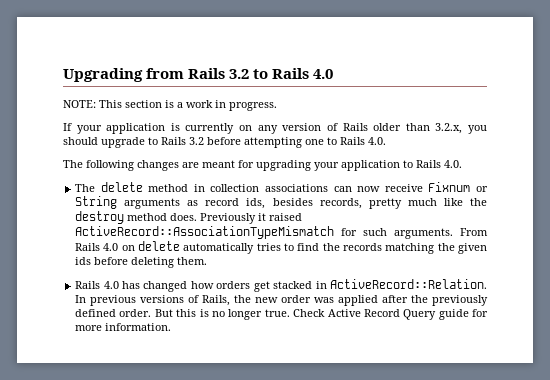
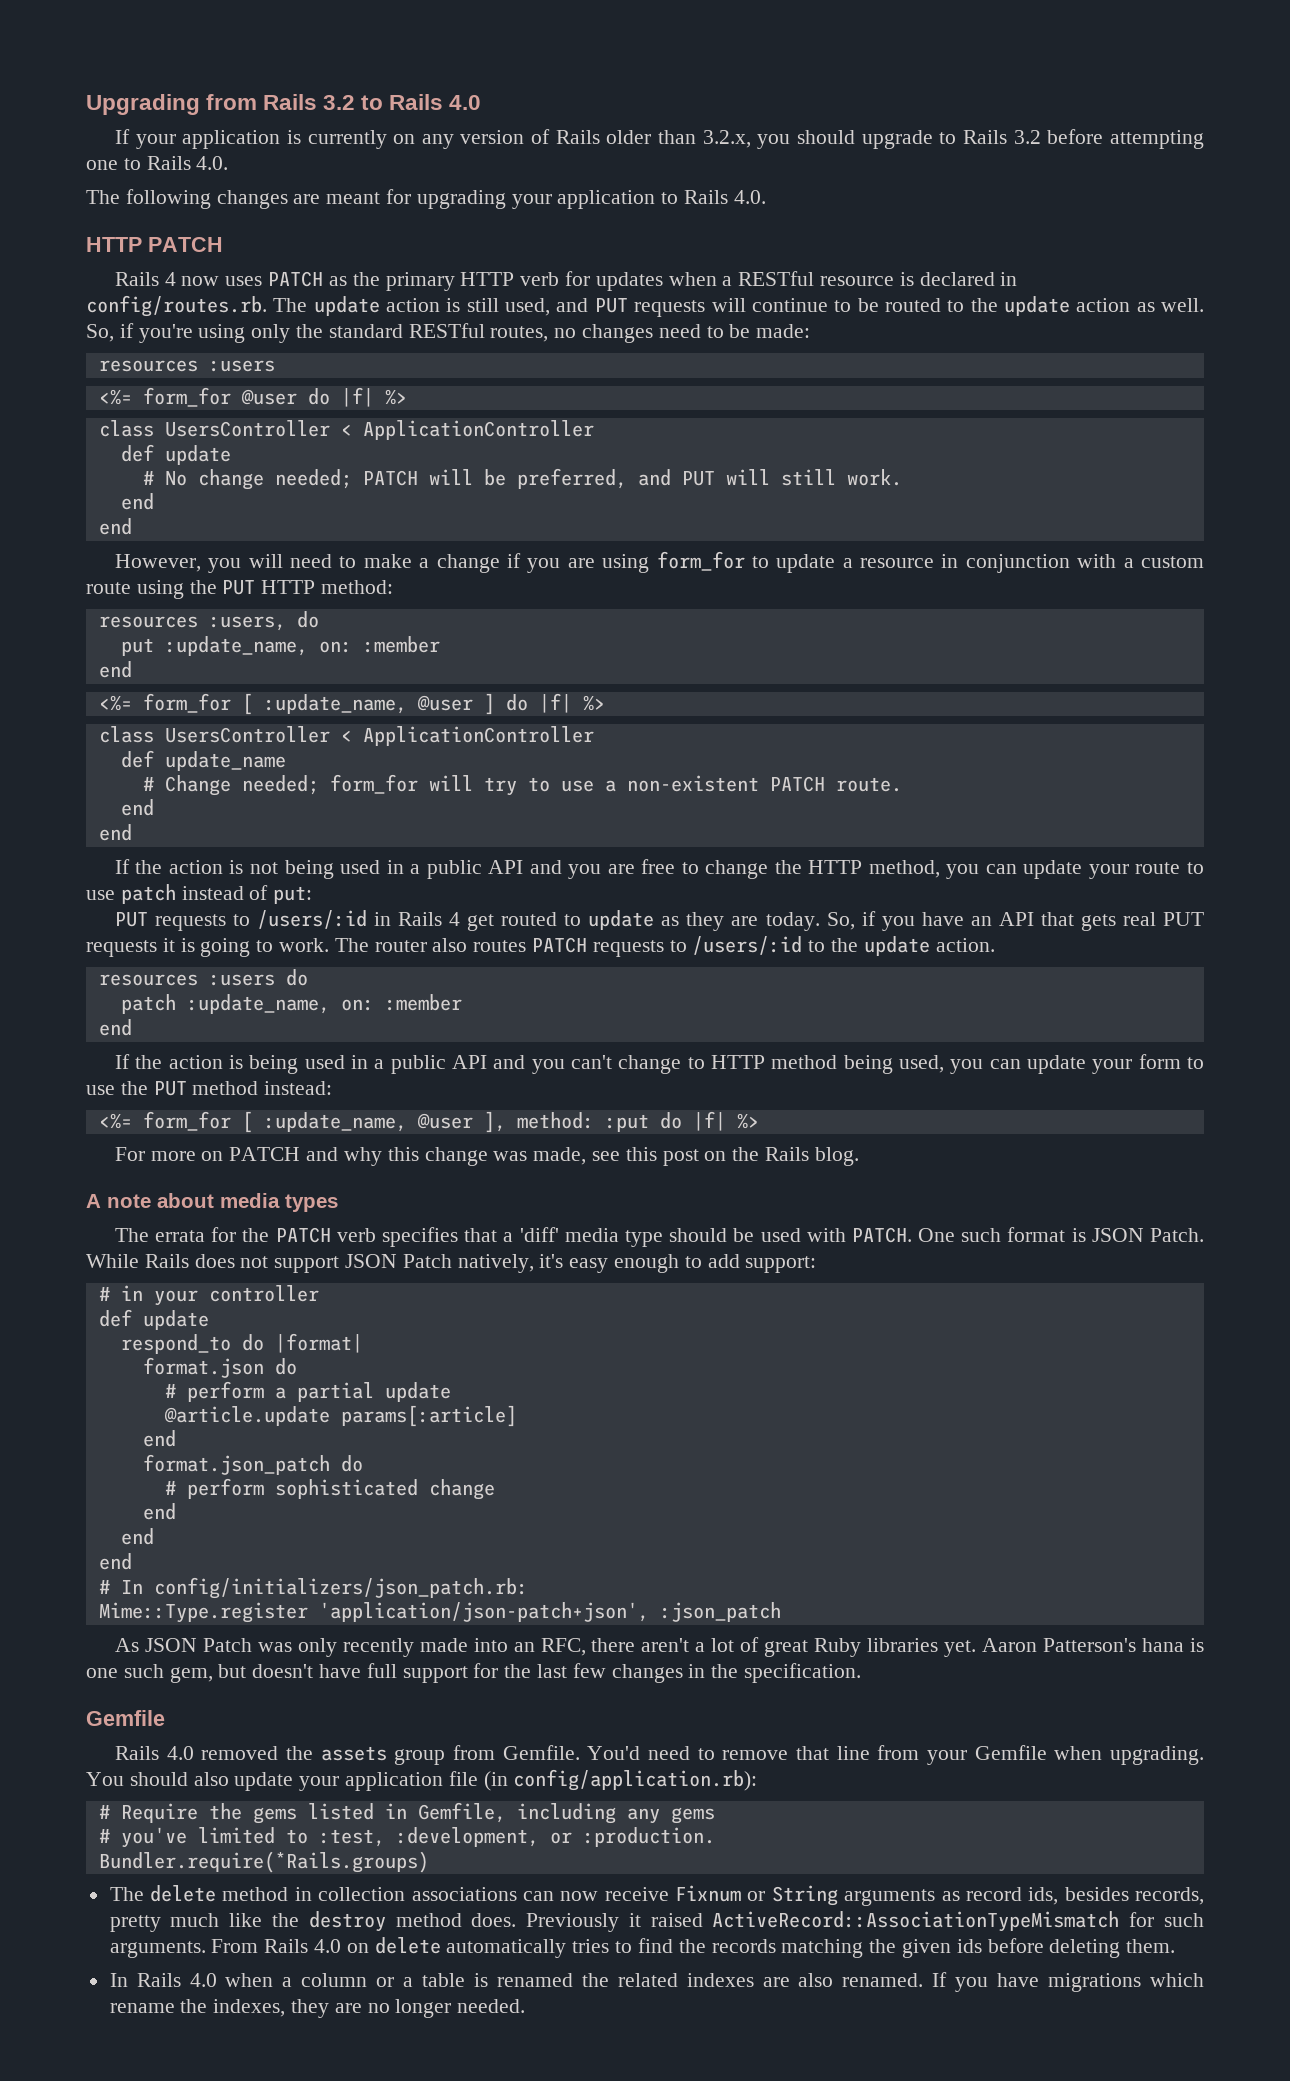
[63,100,277,111] // NOTE: This section is a work in progress. -> (482, 102) none
(462, 164) none -> [86,237,223,252] [114,271,1018,291] [86,295,1205,317] [86,323,811,343] [98,360,275,372] [98,387,407,407] [98,420,594,440] [120,444,231,465] [142,468,902,490] [120,493,154,510] [98,518,132,535] [114,551,1204,573] [86,580,394,599] [98,611,319,631] [120,636,440,656] [98,661,132,678] [98,693,605,715] [98,726,594,746] [120,750,286,771] [142,774,902,796] [120,799,154,816] [98,824,132,841] [114,859,1204,879] [86,884,313,904] [114,910,1204,931] [86,936,995,957] [98,969,308,986] [120,994,462,1014] [98,1019,132,1036] [114,1054,1204,1074] [86,1081,333,1096] [98,1111,759,1133] [114,1147,859,1166] [86,1193,338,1212] [114,1227,1204,1247] [86,1254,817,1273] [98,1285,319,1306] [98,1309,209,1330] [120,1333,363,1354] [142,1357,297,1378] [164,1381,451,1402] [163,1405,517,1427] [142,1430,176,1447] [142,1454,363,1475] [164,1478,495,1500] [142,1503,176,1520] [120,1528,154,1545] [98,1553,132,1570] [98,1577,528,1599] [98,1602,781,1623] [114,1637,1205,1657] [86,1663,862,1683] [86,1710,165,1726] [114,1745,1204,1765] [86,1769,758,1791] [98,1802,715,1824] [98,1827,715,1848] [98,1851,429,1873] // HTTP PATCH // Rails 4 now uses PATCH as the primary HTTP verb for updates when a RESTful resource is declared in config/routes.rb. The update action is still used, and PUT requests will continue to be routed to the update action as well. So, if you're using only the standard RESTful routes, no changes need to be made: // resources :users // <%= form_for @user do |f| %> // class UsersController < ApplicationController // def update // # No change needed; PATCH will be preferred, and PUT will still work. // end // end // However, you will need to make a change if you are using form_for to update a resource in conjunction with a custom route using the PUT HTTP method: // resources :users, do // put :update_name, on: :member // end // <%= form_for [ :update_name, @user ] do |f| %> // class UsersController < ApplicationController // def update_name // # Change needed; form_for will try to use a non-existent PATCH route. // end // end // If the action is not being used in a public API and you are free to change the HTTP method, you can update your route to use patch instead of put: // PUT requests to /users/:id in Rails 4 get routed to update as they are today. So, if you have an API that gets real PUT requests it is going to work. The router also routes PATCH requests to /users/:id to the update action. // resources :users do // patch :update_name, on: :member // end // If the action is being used in a public API and you can't change to HTTP method being used, you can update your form to use the PUT method instead: // <%= form_for [ :update_name, @user ], method: :put do |f| %> // For more on PATCH and why this change was made, see this post on the Rails blog. // A note about media types // The errata for the PATCH verb specifies that a 'diff' media type should be used with PATCH. One such format is JSON Patch. While Rails does not support JSON Patch natively, it's easy enough to add support: // # in your controller // def update // respond_to do |format| // format.json do // # perform a partial update // @article.update params[:article] // end // format.json_patch do // # perform sophisticated change // end // end // end // # In config/initializers/json_patch.rb: // Mime::Type.register 'application/json-patch+json', :json_patch // As JSON Patch was only recently made into an RFC, there aren't a lot of great Ruby libraries yet. Aaron Patterson's hana is one such gem, but doesn't have full support for the last few changes in the specification. // Gemfile // Rails 4.0 removed the assets group from Gemfile. You'd need to remove that line from your Gemfile when upgrading. You should also update your application file (in config/application.rb): // # Require the gems listed in Gemfile, including any gems // # you've limited to :test, :development, or :production. // Bundler.require(*Rails.groups)
[75,279,488,292] [75,295,489,306] [75,309,488,320] [75,323,172,331] Rails 4.0 has changed how orders get stacked in ActiveRecord::Relation. In previous versions of Rails, the new order was applied after the previously defined order. But this is no longer true. Check Active Record Query guide for more information. -> [109,1972,1205,1992] [109,1999,526,2018] In Rails 4.0 when a column or a table is renamed the related indexes are also renamed. If you have migrations which rename the indexes, they are no longer needed.

